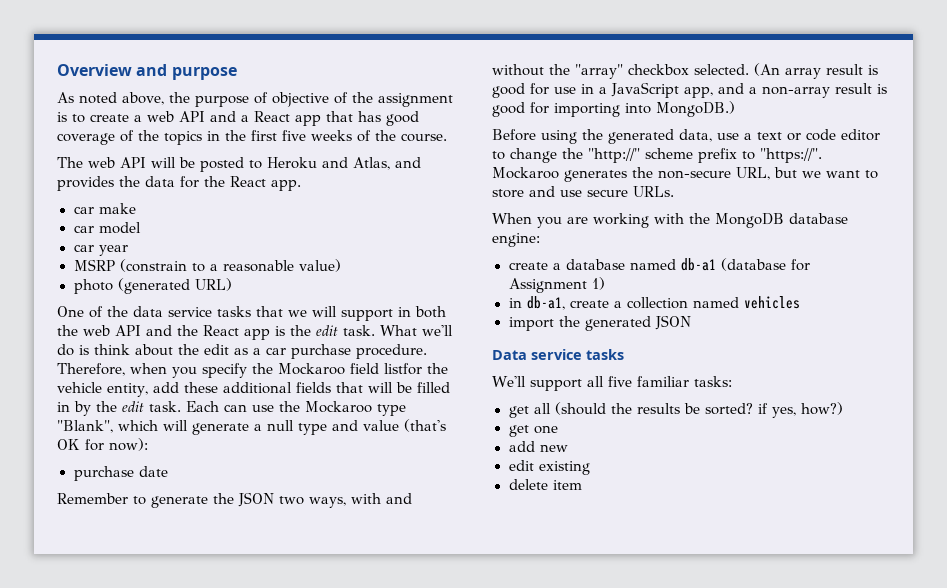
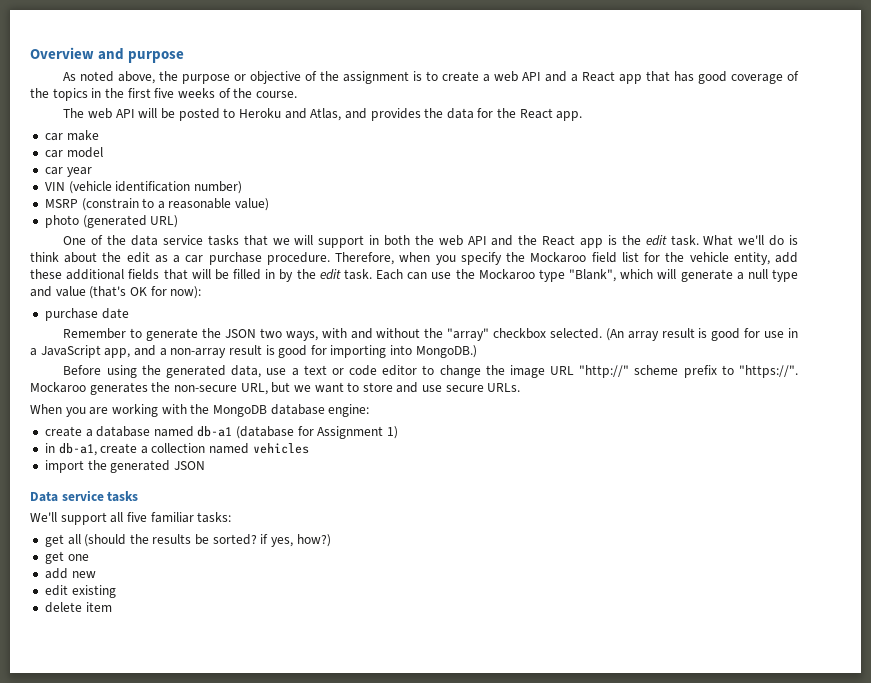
[254,92,268,104] of -> [234,74,247,81] or
(128, 250) none -> [44,181,242,194] // VIN (vehicle identification number)
[384,363,422,375] listfor -> [621,252,661,262] list for
(583, 153) none -> [509,365,575,378] image URL

